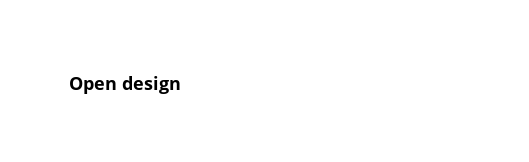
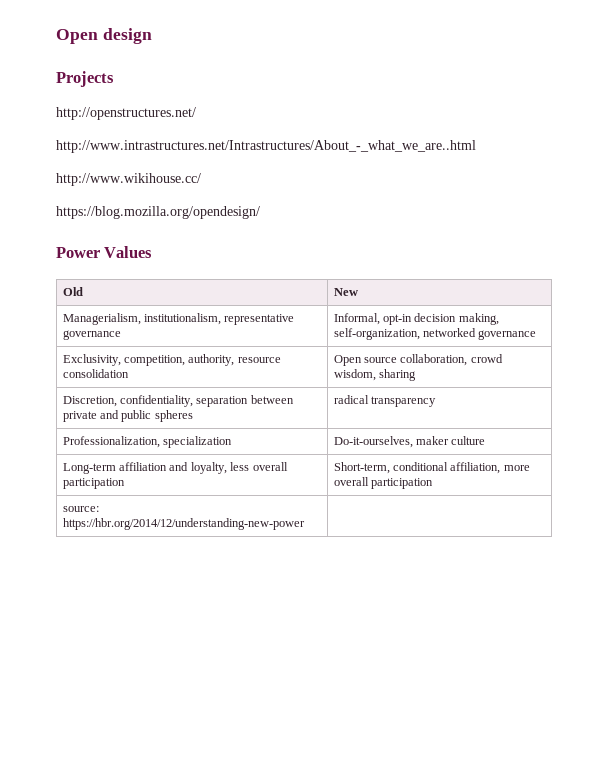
(181, 85) none -> [56,71,114,87] [56,107,196,120] [56,140,476,153] [56,173,201,186] [56,206,260,219] [56,246,153,258] [62,287,83,296] [333,288,358,296] [62,313,295,325] [62,330,121,340] [333,313,499,325] [333,328,537,340] [62,354,281,366] [62,369,129,378] [333,354,503,366] [333,369,417,381] [62,395,294,407] [62,410,193,422] [333,395,437,407] [62,436,233,448] [333,436,486,448] [62,462,288,474] [62,478,125,489] [333,462,530,474] [333,477,434,489] [62,506,99,512] [62,518,305,530] // Projects // http://openstructures.net/ // http://www.intrastructures.net/Intrastructures/About_-_what_we_are..html // http://www.wikihouse.cc/ // https://blog.mozilla.org/opendesign/ // Power Values // Old | New // Managerialism, institutionalism, representative governance | Informal, opt-in decision making, self-organization, networked governance // Exclusivity, competition, authority, resource consolidation | Open source collaboration, crowd wisdom, sharing // Discretion, confidentiality, separation between private and public spheres | radical transparency // Professionalization, specialization | Do-it-ourselves, maker culture // Long-term affiliation and loyalty, less overall participation | Short-term, conditional affiliation, more overall participation // source: https://hbr.org/2014/12/understanding-new-power |

